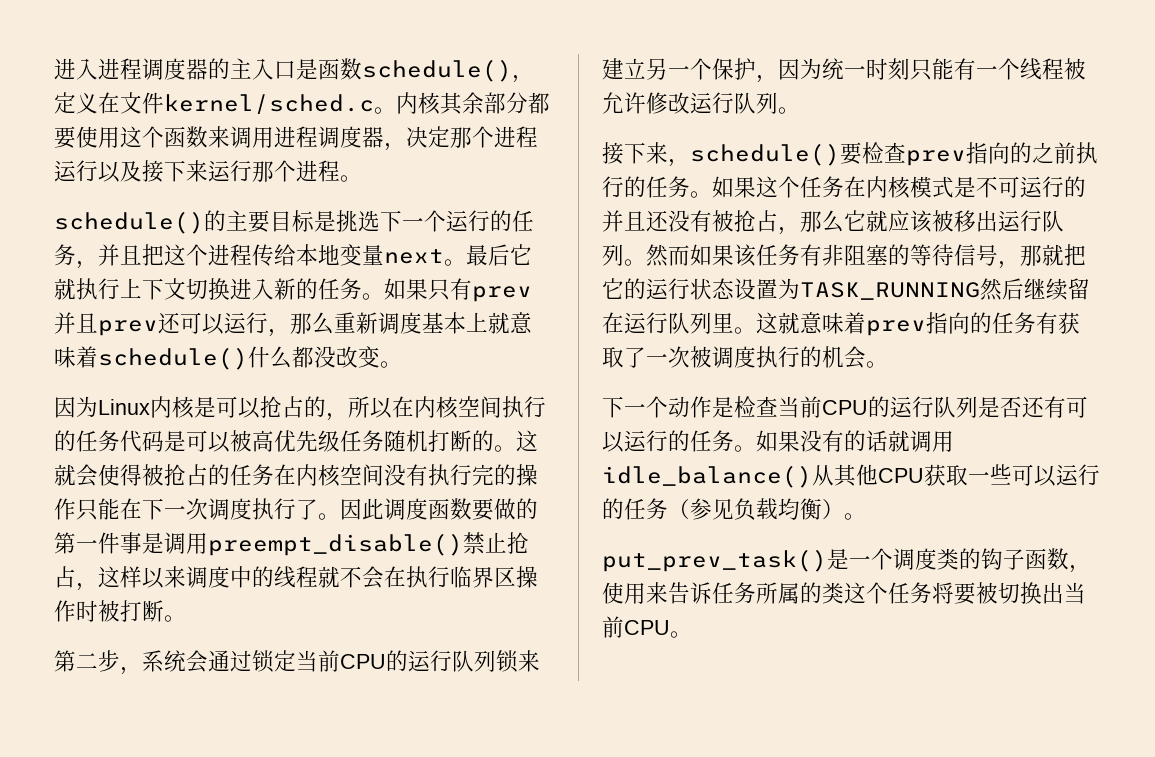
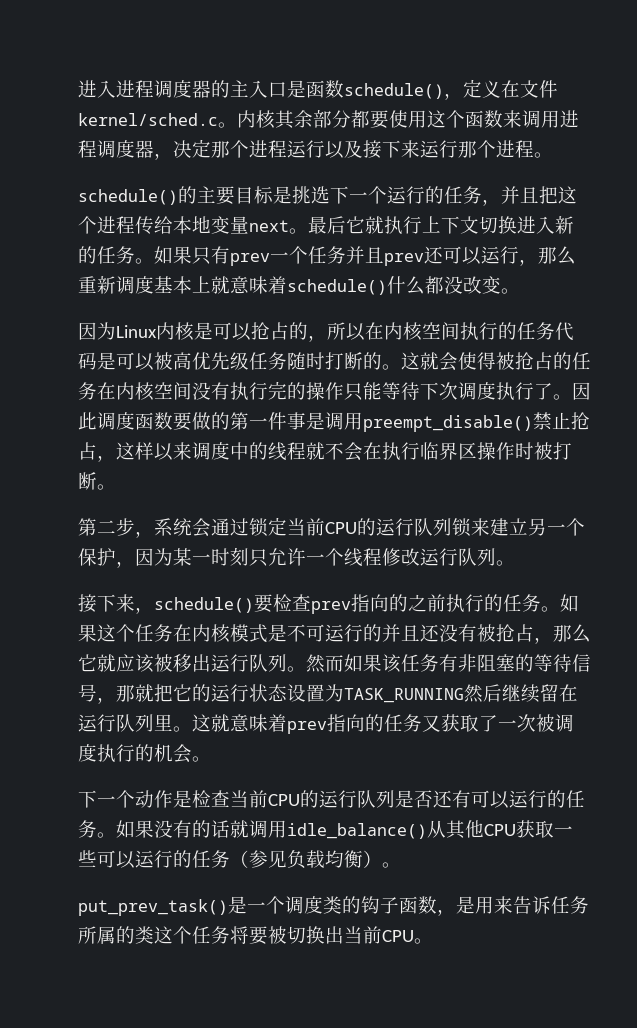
(532, 294) none -> [270,246,346,264] 一个任务
[406,430,428,452] 机 -> [306,352,325,370] 时
[120,498,186,520] 在下一 -> [382,382,439,400] 等待下
[822,58,844,80] 统 -> [173,548,192,566] 某
[932,58,976,80] 能有 -> [268,548,306,566] 允许
[1064,58,1086,80] [602,92,646,114] 被允许 -> (382, 557) none
[1036,312,1058,334] 有 -> [422,715,441,732] 又
[602,582,624,604] 使 -> [456,896,475,914] 是

